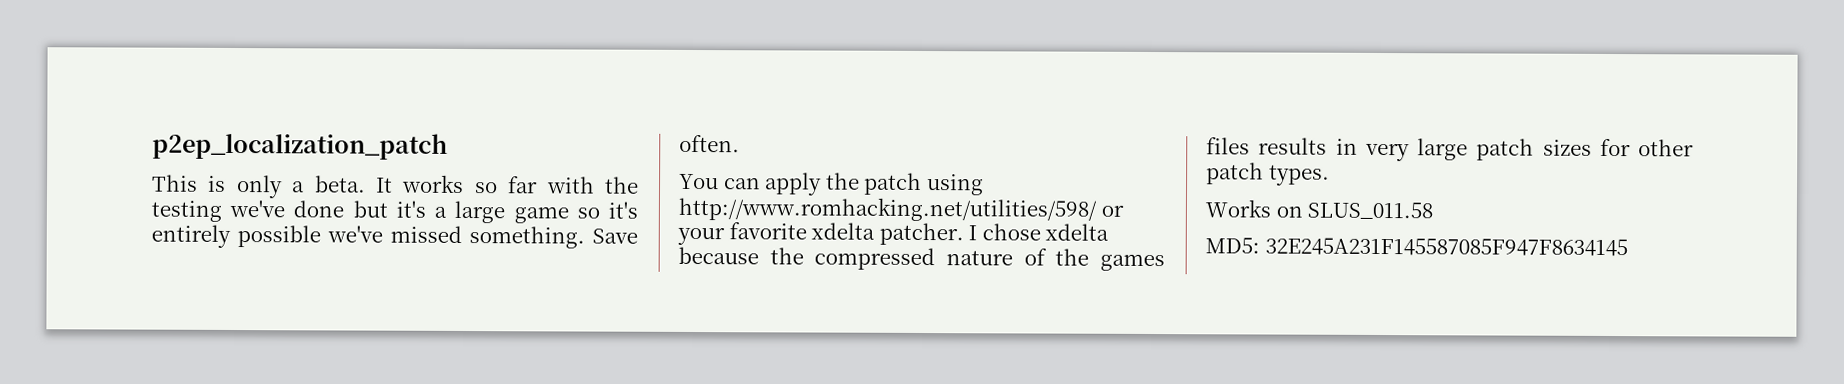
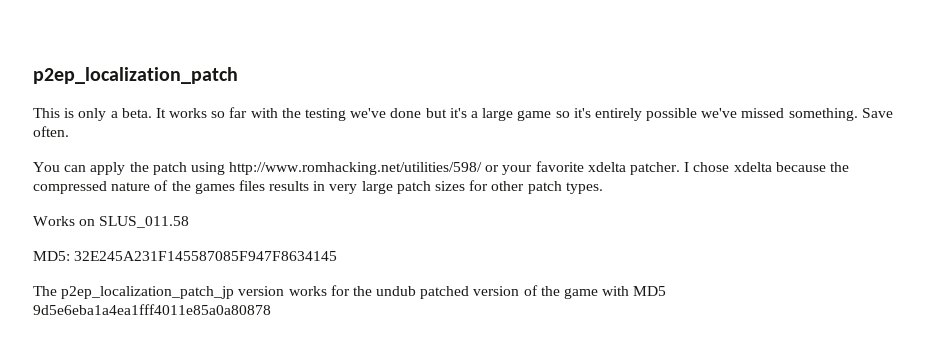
(1628, 247) none -> [33,285,667,299] [33,304,271,315] // The p2ep_localization_patch_jp version works for the undub patched version of the game with MD5 9d5e6eba1a4ea1fff4011e85a0a80878

